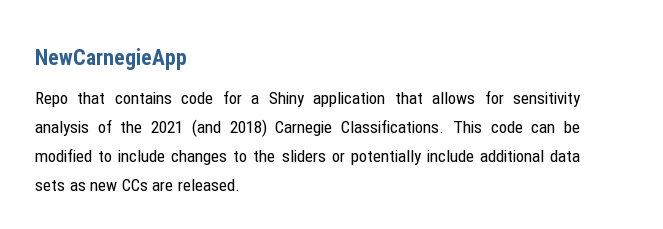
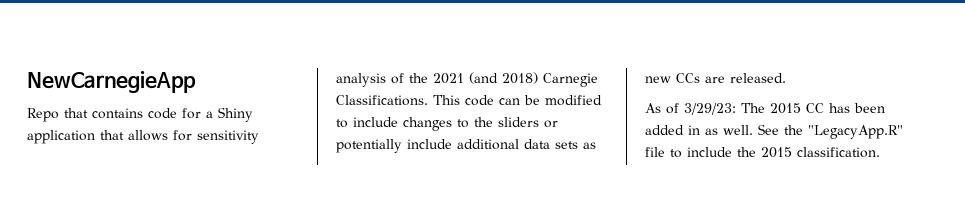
(240, 185) none -> [645,103,885,115] [645,124,903,139] [645,147,880,158] // As of 3/29/23: The 2015 CC has been added in as well. See the "LegacyApp.R" file to include the 2015 classification.

